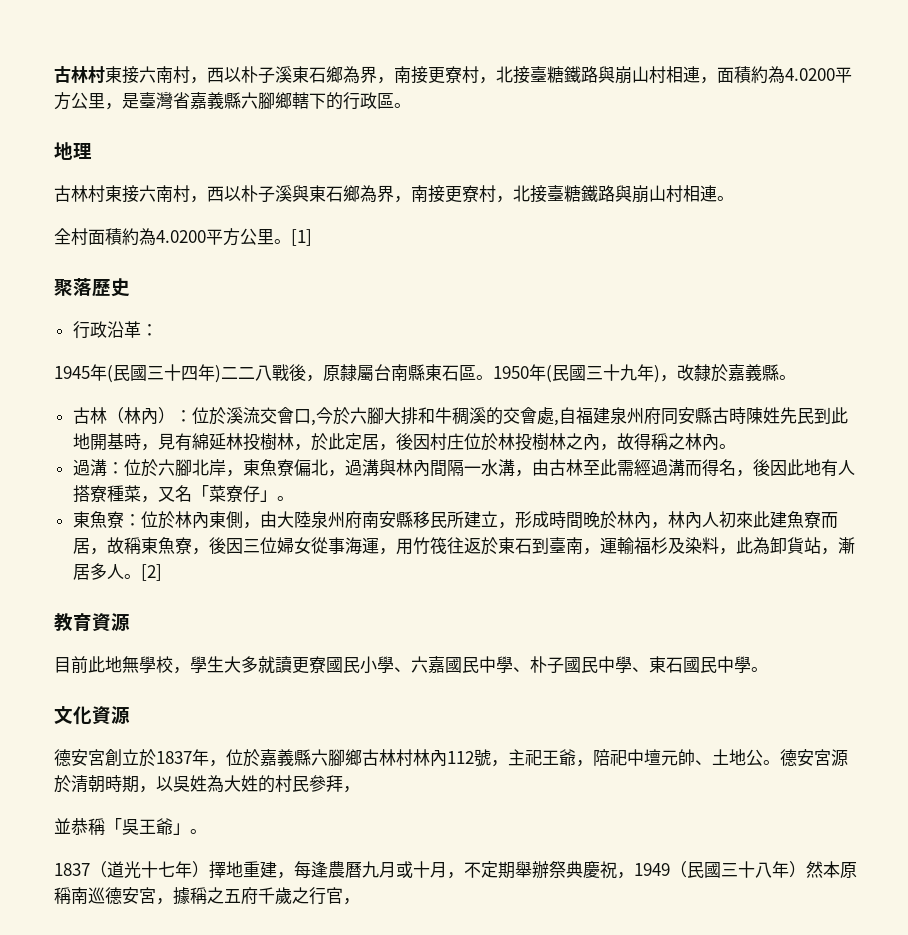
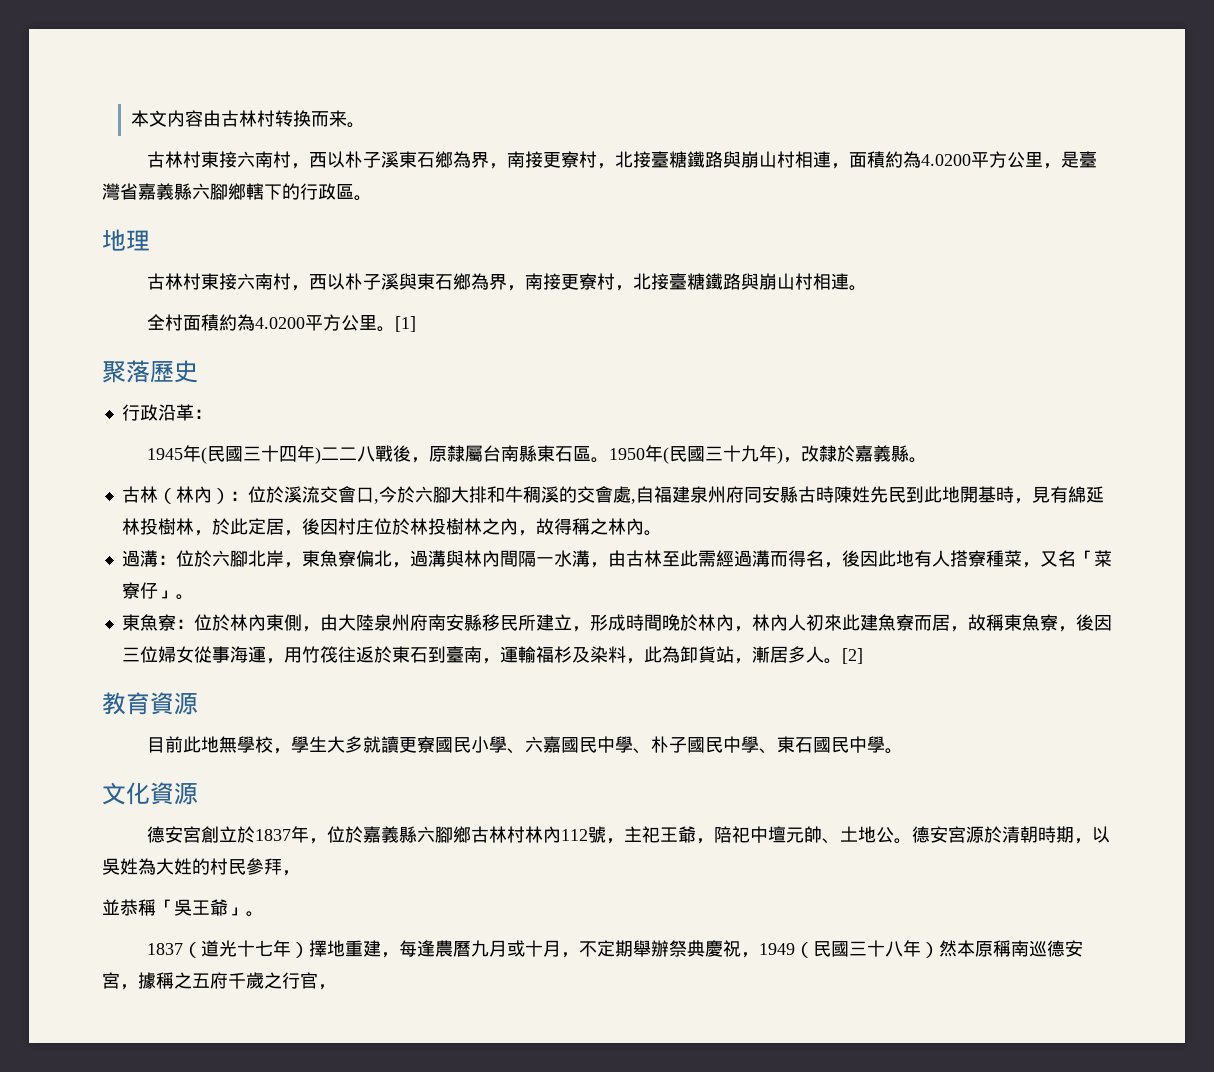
(54, 74) none -> [130,110,365,128] 本文内容由古林村转换而来。 //

